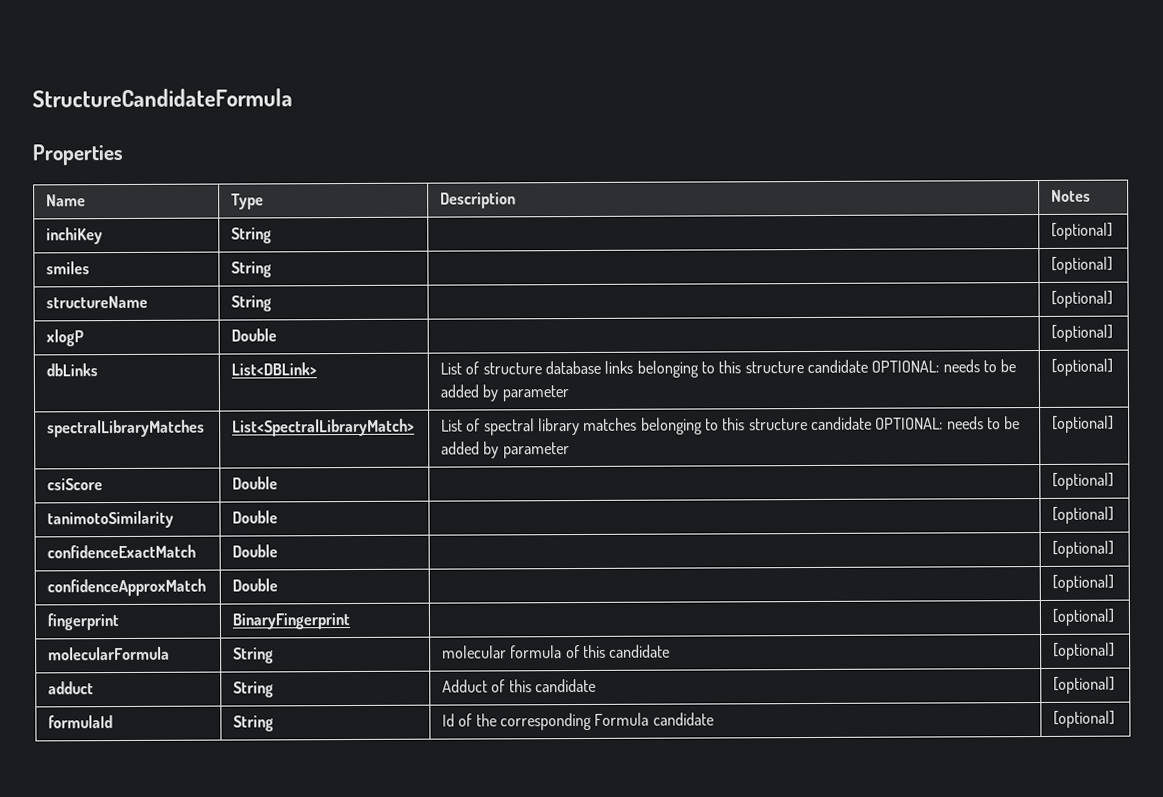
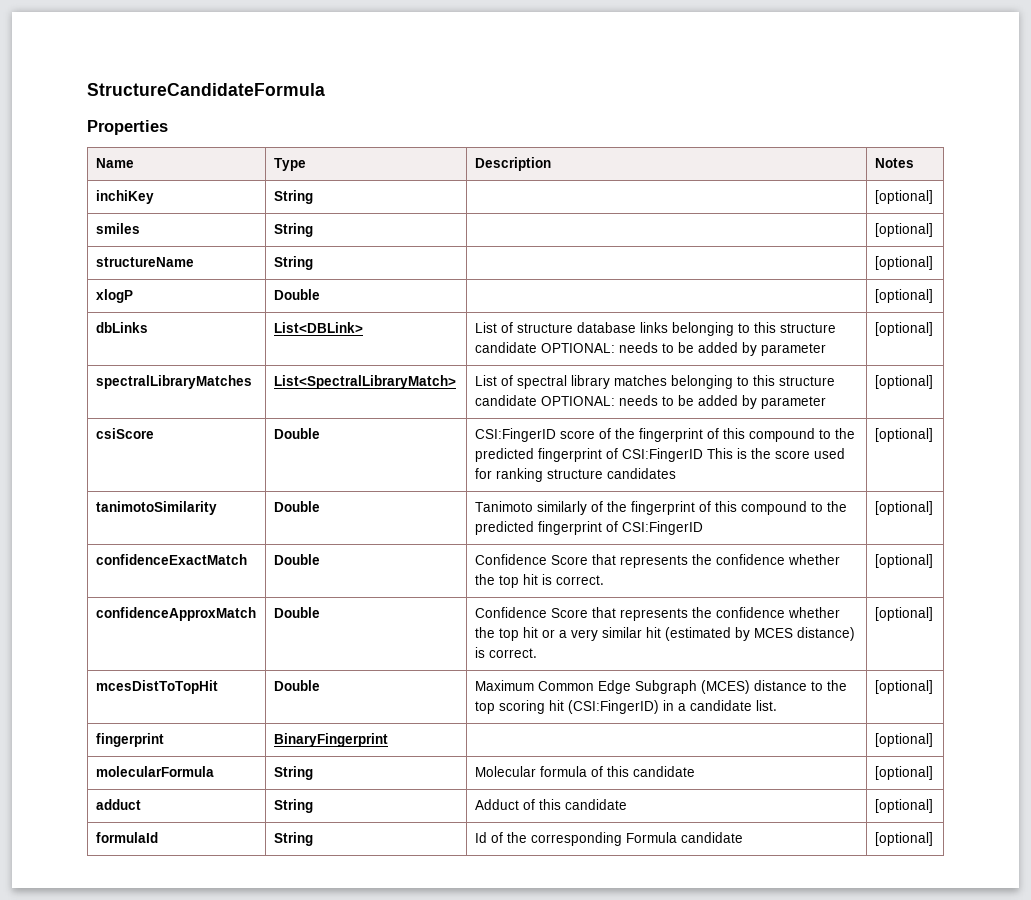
[1052,472,1115,490] [47,510,175,529] [232,510,279,524] [1052,506,1115,524] [47,544,197,559] [232,544,279,558] [1052,540,1115,558] [47,578,207,597] [232,578,279,592] | [optional] // tanimotoSimilarity | Double | | [optional] // confidenceExactMatch | Double | | [optional] // confidenceApproxMatch | Double | -> [474,428,855,442] [474,448,845,462] [474,468,676,482] [874,428,933,442] [95,501,217,515] [273,501,320,512] [474,501,847,515] [474,521,703,535] [874,501,933,515] [95,554,247,565] [273,554,320,565] [474,554,840,568] [474,574,604,588] [874,554,933,568] [95,607,256,621] [273,607,320,618] [474,607,840,621] [474,627,855,641] [474,647,537,658] [874,607,933,621] [95,680,218,694] [273,680,320,691] [474,680,847,694] [474,700,777,714] CSI:FingerID score of the fingerprint of this compound to the predicted fingerprint of CSI:FingerID This is the score used for ranking structure candidates | [optional] // tanimotoSimilarity | Double | Tanimoto similarly of the fingerprint of this compound to the predicted fingerprint of CSI:FingerID | [optional] // confidenceExactMatch | Double | Confidence Score that represents the confidence whether the top hit is correct. | [optional] // confidenceApproxMatch | Double | Confidence Score that represents the confidence whether the top hit or a very similar hit (estimated by MCES distance) is correct. | [optional] // mcesDistToTopHit | Double | Maximum Common Edge Subgraph (MCES) distance to the top scoring hit (CSI:FingerID) in a candidate list.
[442,645,508,659] molecular -> [474,766,536,777] Molecular

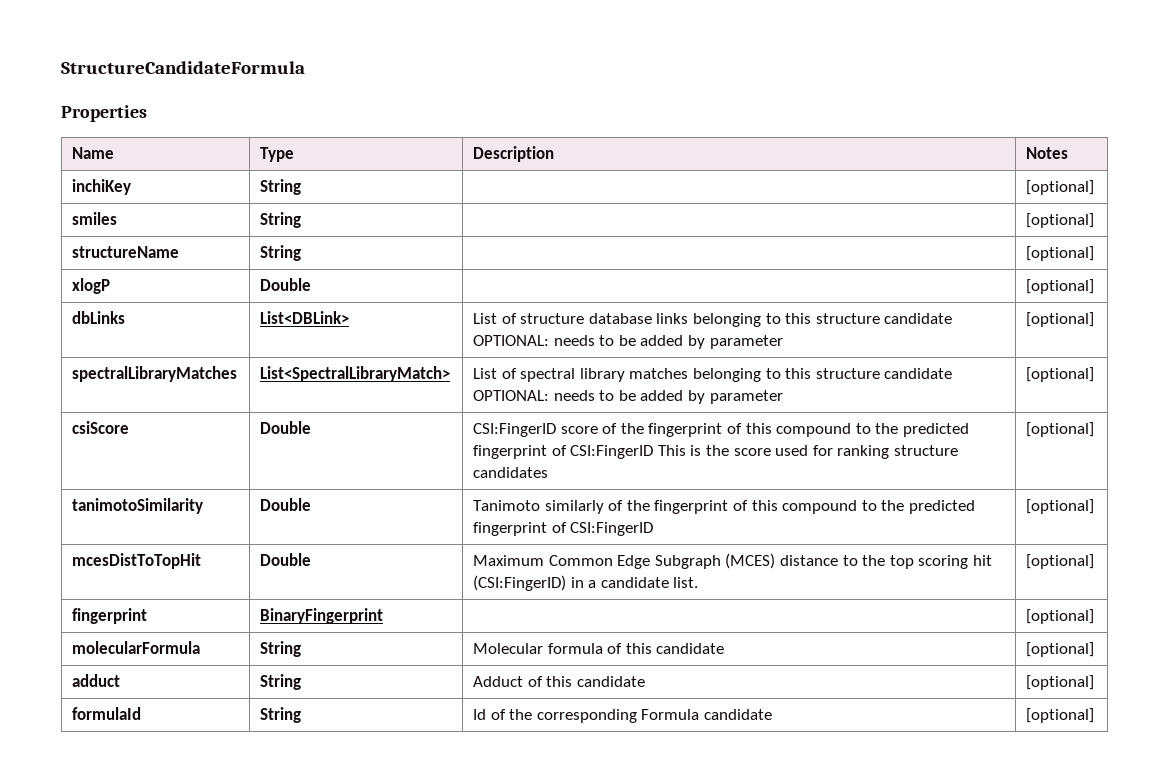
[95,554,247,565] [273,554,320,565] [474,554,840,568] [474,574,604,588] [874,554,933,568] [95,607,256,621] [273,607,320,618] [474,607,840,621] [474,627,855,641] [474,647,537,658] [874,607,933,621] // confidenceExactMatch | Double | Confidence Score that represents the confidence whether the top hit is correct. | [optional] // confidenceApproxMatch | Double | Confidence Score that represents the confidence whether the top hit or a very similar hit (estimated by MCES distance) is correct. | [optional] -> (1095, 506) none

